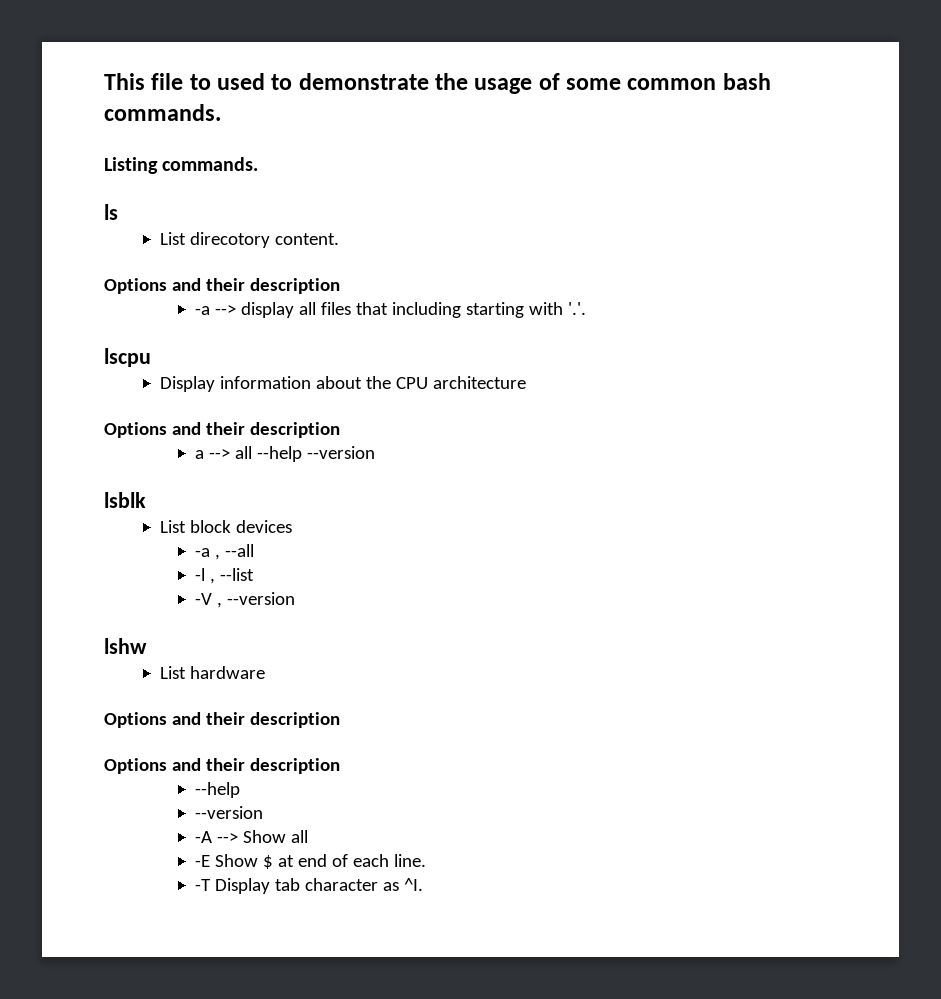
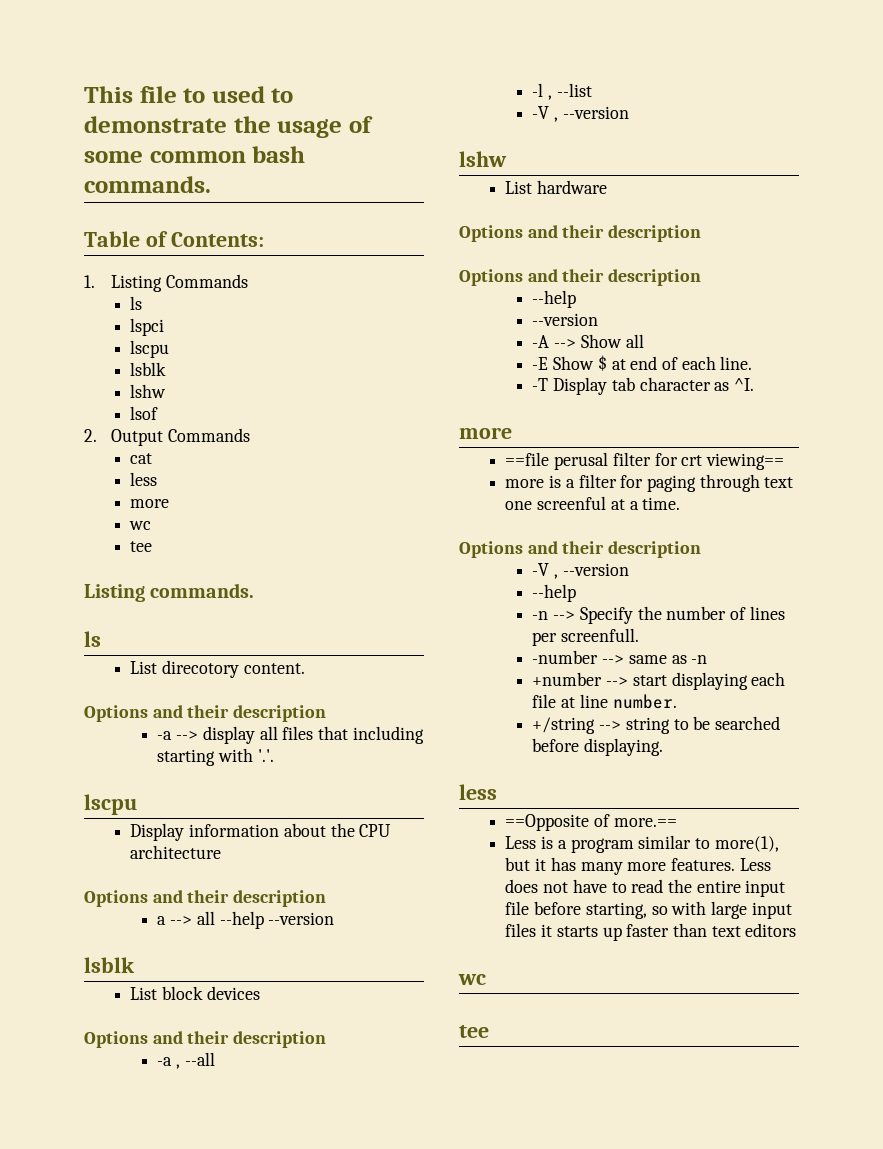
(221, 112) none -> [84,231,264,247] [84,274,248,292] [130,296,143,310] [130,318,165,336] [130,340,170,358] [130,362,167,376] [130,384,167,398] [130,406,159,420] [84,428,250,446] [130,453,153,464] [130,472,158,486] [130,499,170,508] [129,521,152,530] [130,541,153,552] // Table of Contents: // 1. Listing Commands // ls // lspci // lscpu // lsblk // lshw // lsof // 2. Output Commands // cat // less // more // wc // tee
(292, 526) none -> [84,1031,327,1048] // Options and their description
(423, 884) none -> [459,427,512,439] [505,452,784,470] [505,474,794,492] [505,496,681,510] [459,541,702,558] [532,563,629,579] [532,584,577,602] [532,606,785,624] [532,628,640,646] [532,650,708,664] [532,672,786,690] [532,694,677,709] [532,716,781,734] [532,738,664,756] [459,784,497,800] [505,814,677,831] [505,835,779,853] [505,857,771,875] [505,879,786,897] [505,901,792,919] [505,923,797,941] [458,974,486,985] [459,1025,489,1038] // more // ==file perusal filter for crt viewing== // more is a filter for paging through text one screenful at a time. // Options and their description // -V , --version // --help // -n --> Specify the number of lines per screenfull. // -number --> same as -n // +number --> start displaying each file at line number. // +/string --> string to be searched before displaying. // less // ==Opposite of more.== // Less is a program similar to more(1), but it has many more features. Less does not have to read the entire input file before starting, so with large input files it starts up faster than text editors // wc // tee

